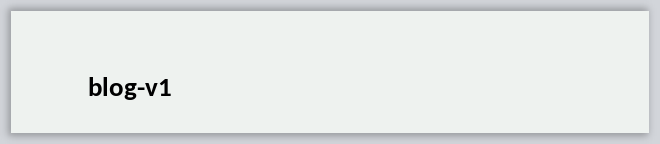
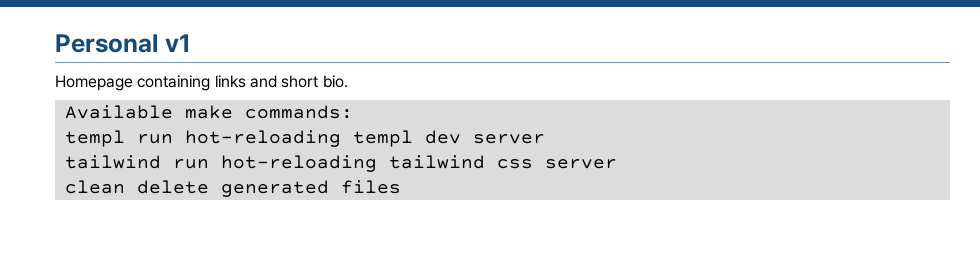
[88,77,172,100] blog-v1 -> [55,34,191,53] [55,75,348,91] [64,105,353,119] [64,130,545,147] [64,155,617,172] [64,180,401,197] Personal v1 // Homepage containing links and short bio. // Available make commands: // templ run hot-reloading templ dev server // tailwind run hot-reloading tailwind css server // clean delete generated files

